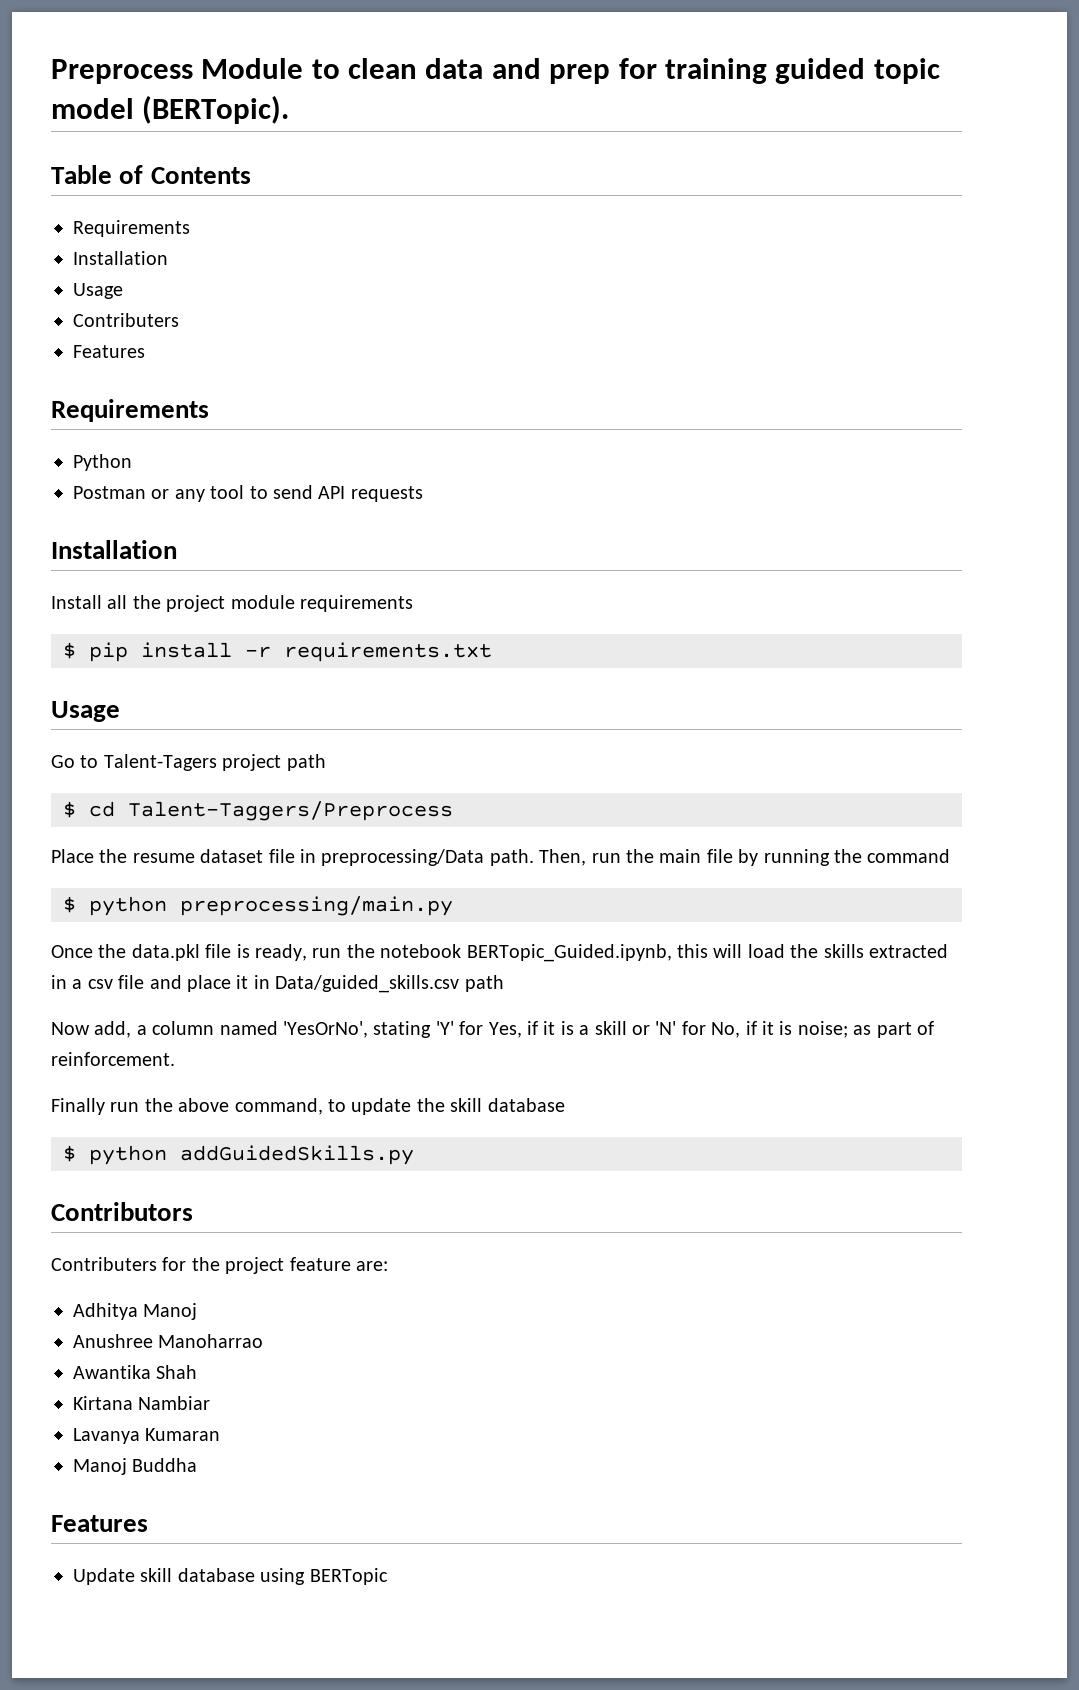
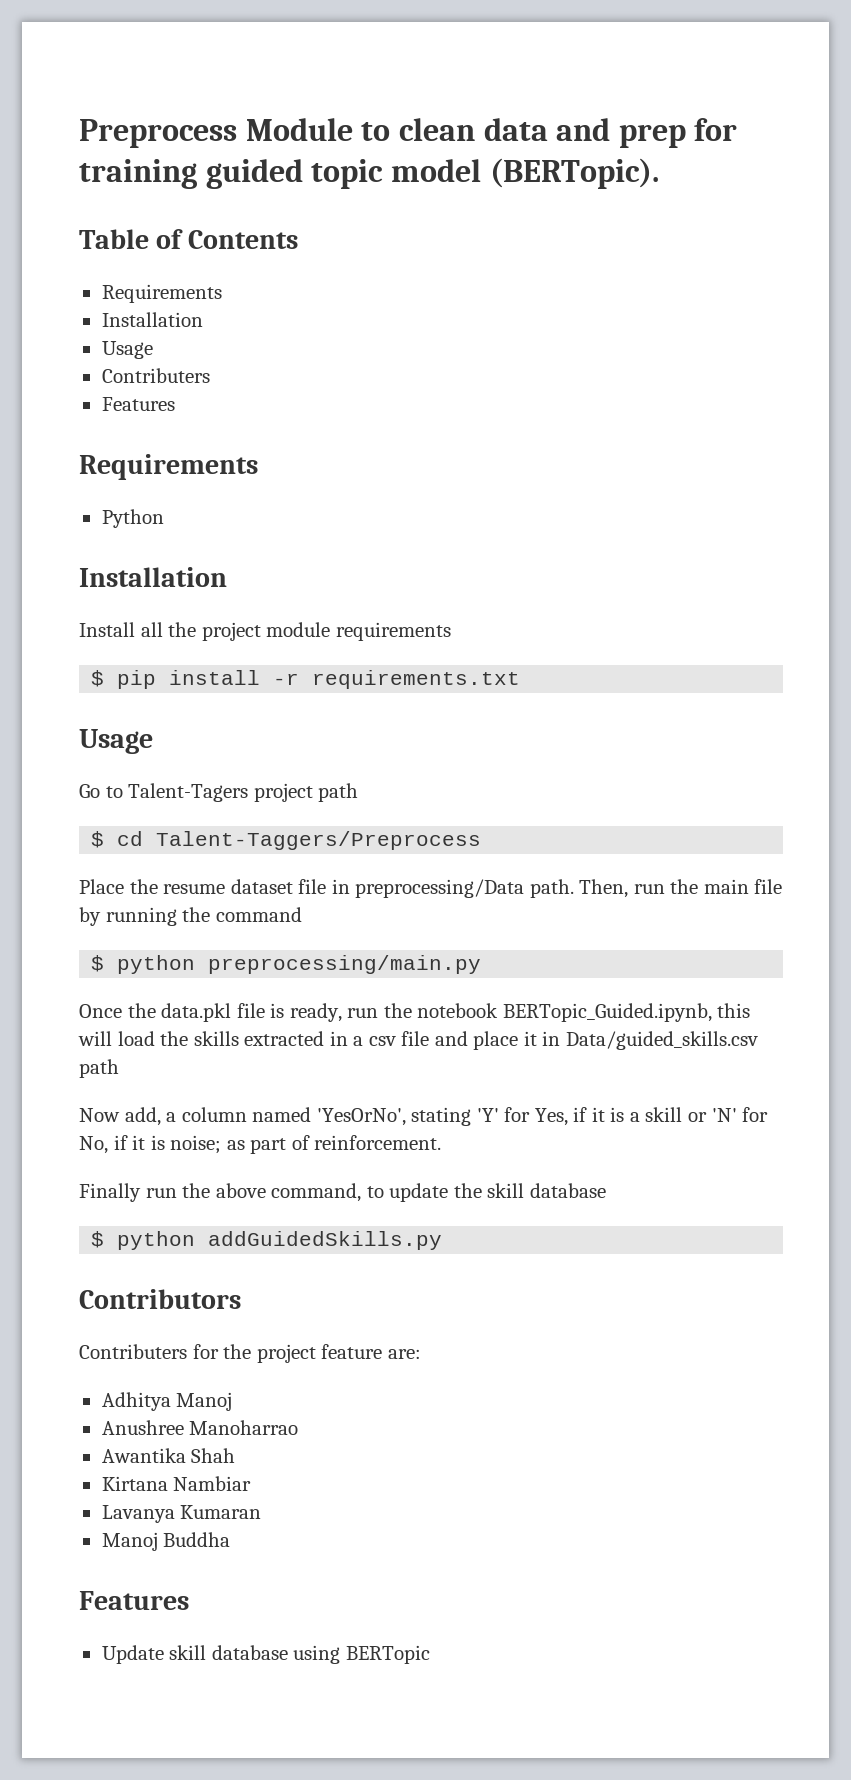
[73,485,423,502] // Postman or any tool to send API requests -> (164, 518) none

